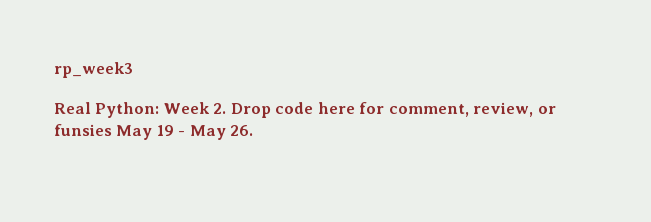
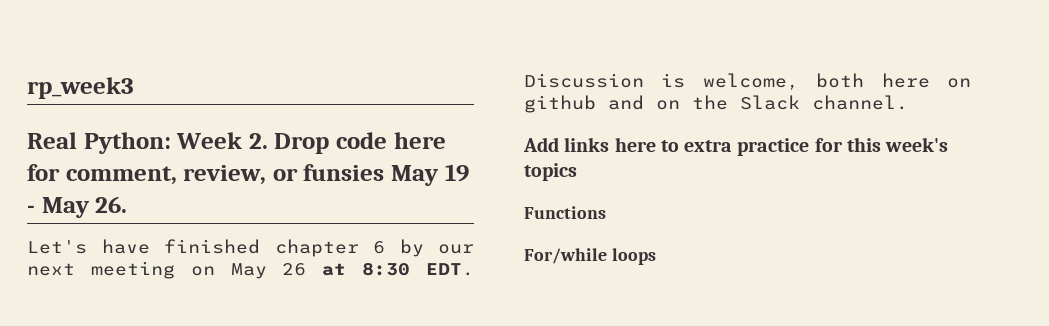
(254, 130) none -> [27,239,474,257] [27,261,474,279] [524,73,971,90] [524,95,908,113] [523,137,949,156] [524,163,577,181] [524,206,606,219] [524,248,656,265] // Let's have finished chapter 6 by our next meeting on May 26 at 8:30 EDT. Discussion is welcome, both here on github and on the Slack channel. // Add links here to extra practice for this week's topics // Functions // For/while loops

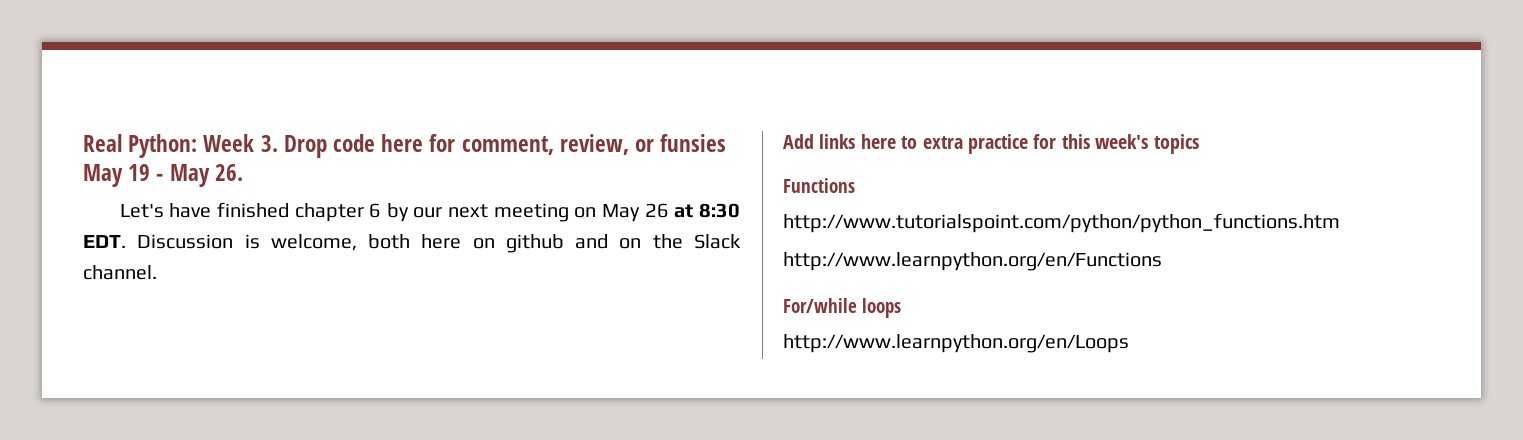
[27,77,134,99] rp_week3 // -> (83, 143) none
[248,133,268,149] 2. -> [260,135,278,152] 3.
(606, 212) none -> [783,213,1340,233] [783,252,1162,271] // http://www.tutorialspoint.com/python/python_functions.htm // http://www.learnpython.org/en/Functions
(656, 256) none -> [783,334,1129,353] // http://www.learnpython.org/en/Loops

